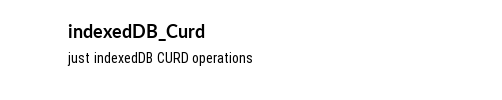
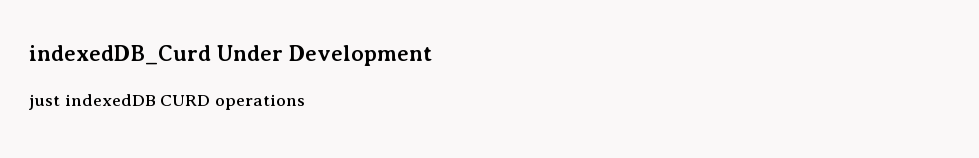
(205, 32) none -> [217,45,432,66] Under Development

